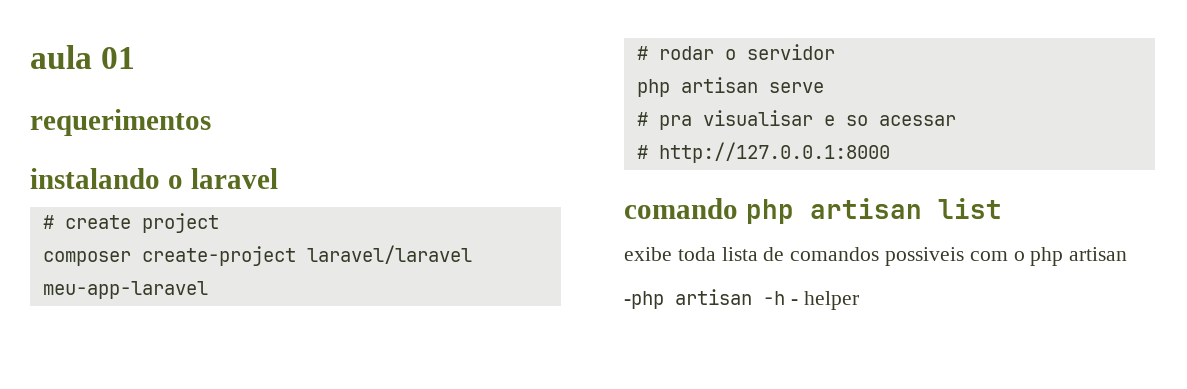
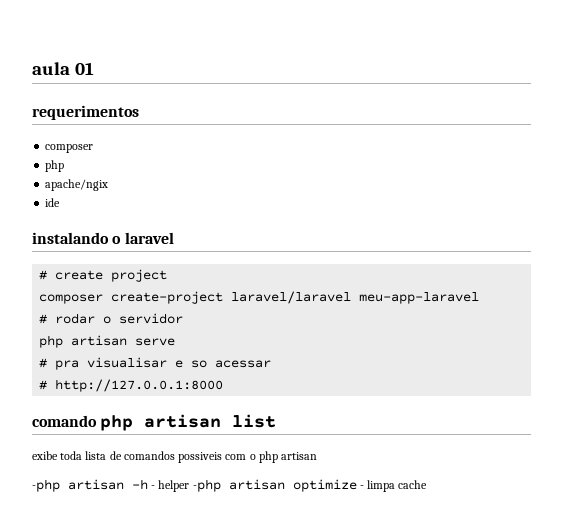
(211, 122) none -> [45,144,94,153] [45,160,65,172] [45,179,109,191] [45,198,61,207] // composer // php // apache/ngix // ide
(859, 300) none -> [192,479,428,492] -php artisan optimize - limpa cache

